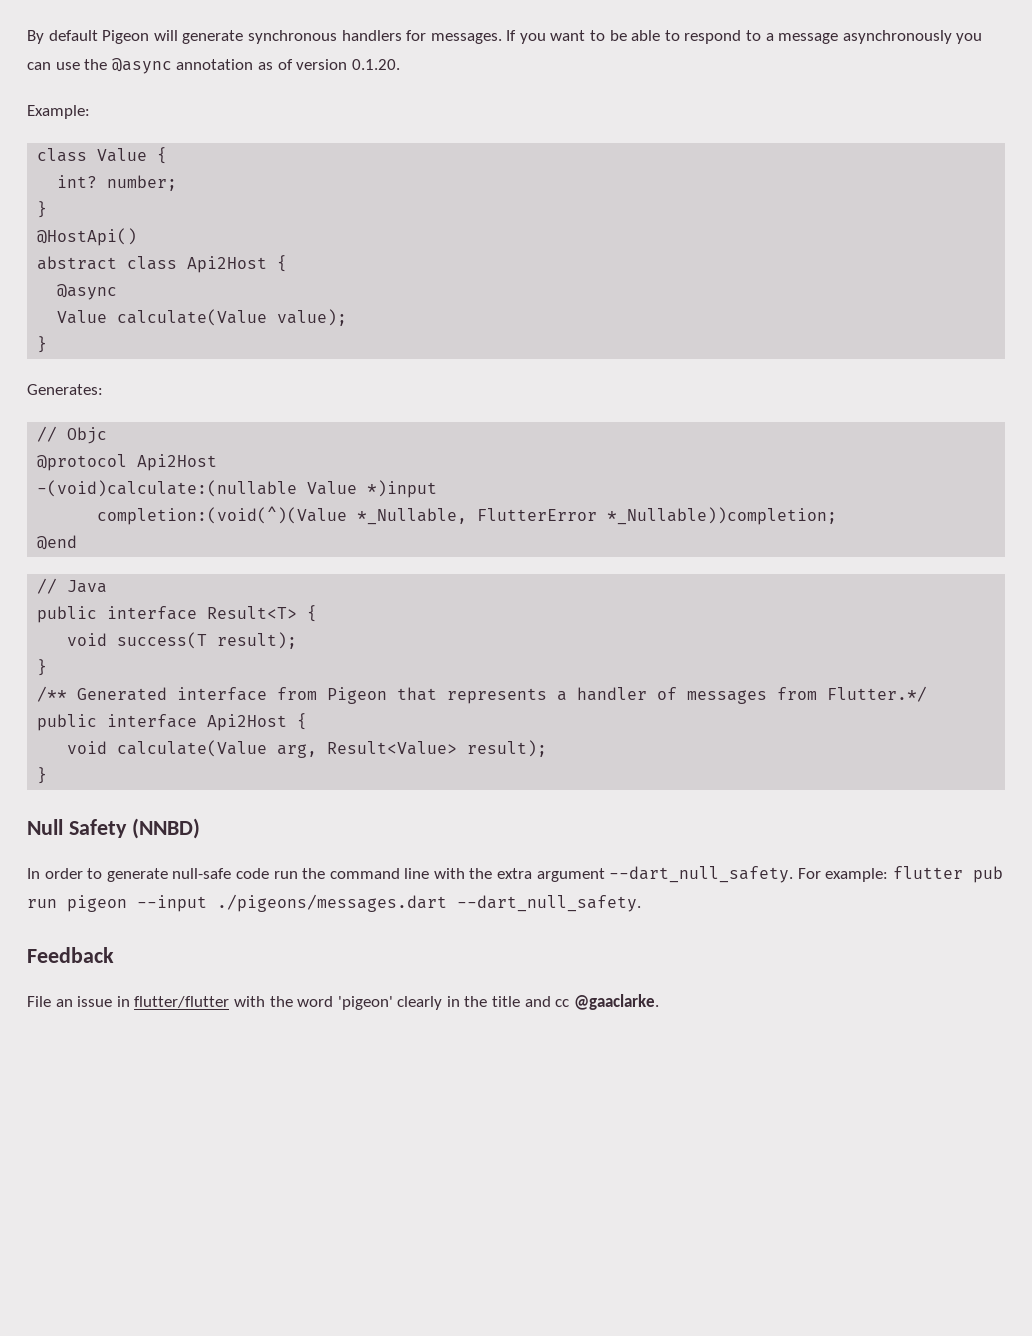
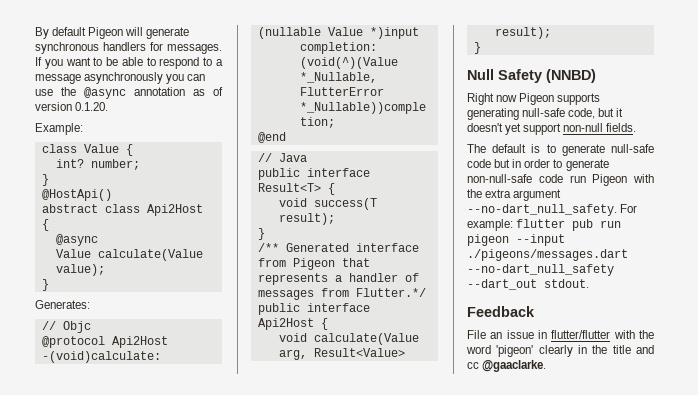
[27,868,430,882] In order to generate null-safe code run the command line -> [467,93,601,105] [467,108,624,120] [467,123,637,135] [467,144,654,156] [467,159,609,171] [467,174,628,186] Right now Pigeon supports generating null-safe code, but it doesn't yet support non-null fields. // The default is to generate null-safe code but in order to generate non-null-safe code run Pigeon
[609,866,794,883] --dart_null_safety. -> [467,204,617,216] --no-dart_null_safety.
[457,895,641,912] --dart_null_safety. -> [467,264,614,276] [467,279,589,290] --no-dart_null_safety --dart_out stdout.

